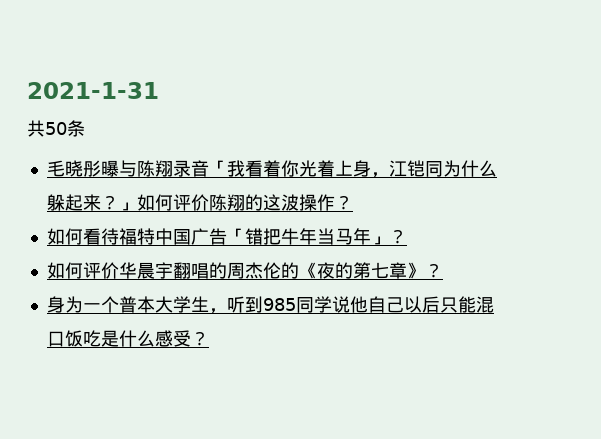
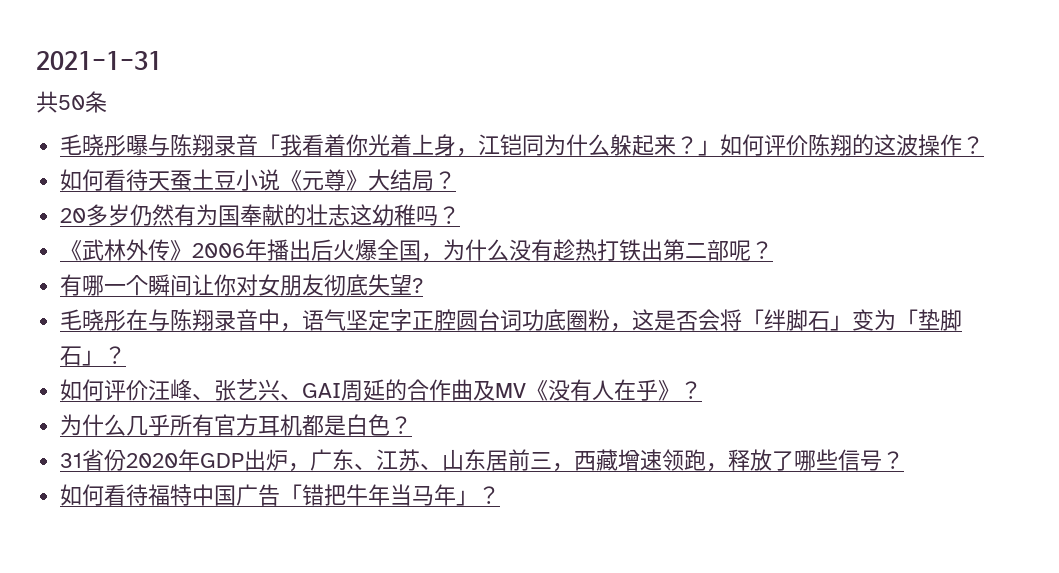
(353, 202) none -> [60,169,457,191] [60,204,461,226] [60,239,774,262] [60,274,424,296] [60,309,963,332] [60,346,127,366] [60,379,703,401] [60,414,413,436] [60,449,905,472] // 如何看待天蚕土豆小说《元尊》大结局？ // 20多岁仍然有为国奉献的壮志这幼稚吗？ // 《武林外传》2006年播出后火爆全国，为什么没有趁热打铁出第二部呢？ // 有哪一个瞬间让你对女朋友彻底失望? // 毛晓彤在与陈翔录音中，语气坚定字正腔圆台词功底圈粉，这是否会将「绊脚石」变为「垫脚石」？ // 如何评价汪峰、张艺兴、GAI周延的合作曲及MV《没有人在乎》？ // 为什么几乎所有官方耳机都是白色？ // 31省份2020年GDP出炉，广东、江苏、山东居前三，西藏增速领跑，释放了哪些信号？
[46,262,443,279] [46,296,494,314] [46,330,209,347] // 如何评价华晨宇翻唱的周杰伦的《夜的第七章》？ // 身为一个普本大学生，听到985同学说他自己以后只能混口饭吃是什么感受？ -> (501, 495) none

